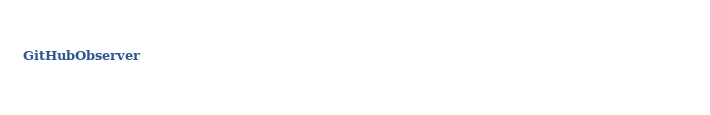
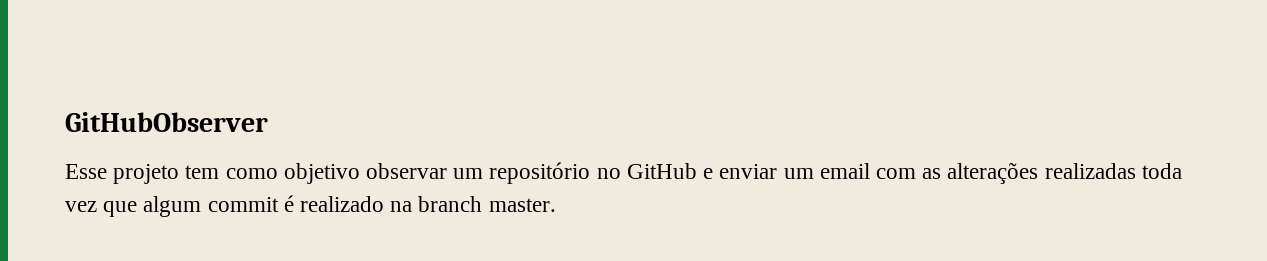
(140, 55) none -> [65,162,1182,184] [65,195,556,217] // Esse projeto tem como objetivo observar um repositório no GitHub e enviar um email com as alterações realizadas toda vez que algum commit é realizado na branch master.

